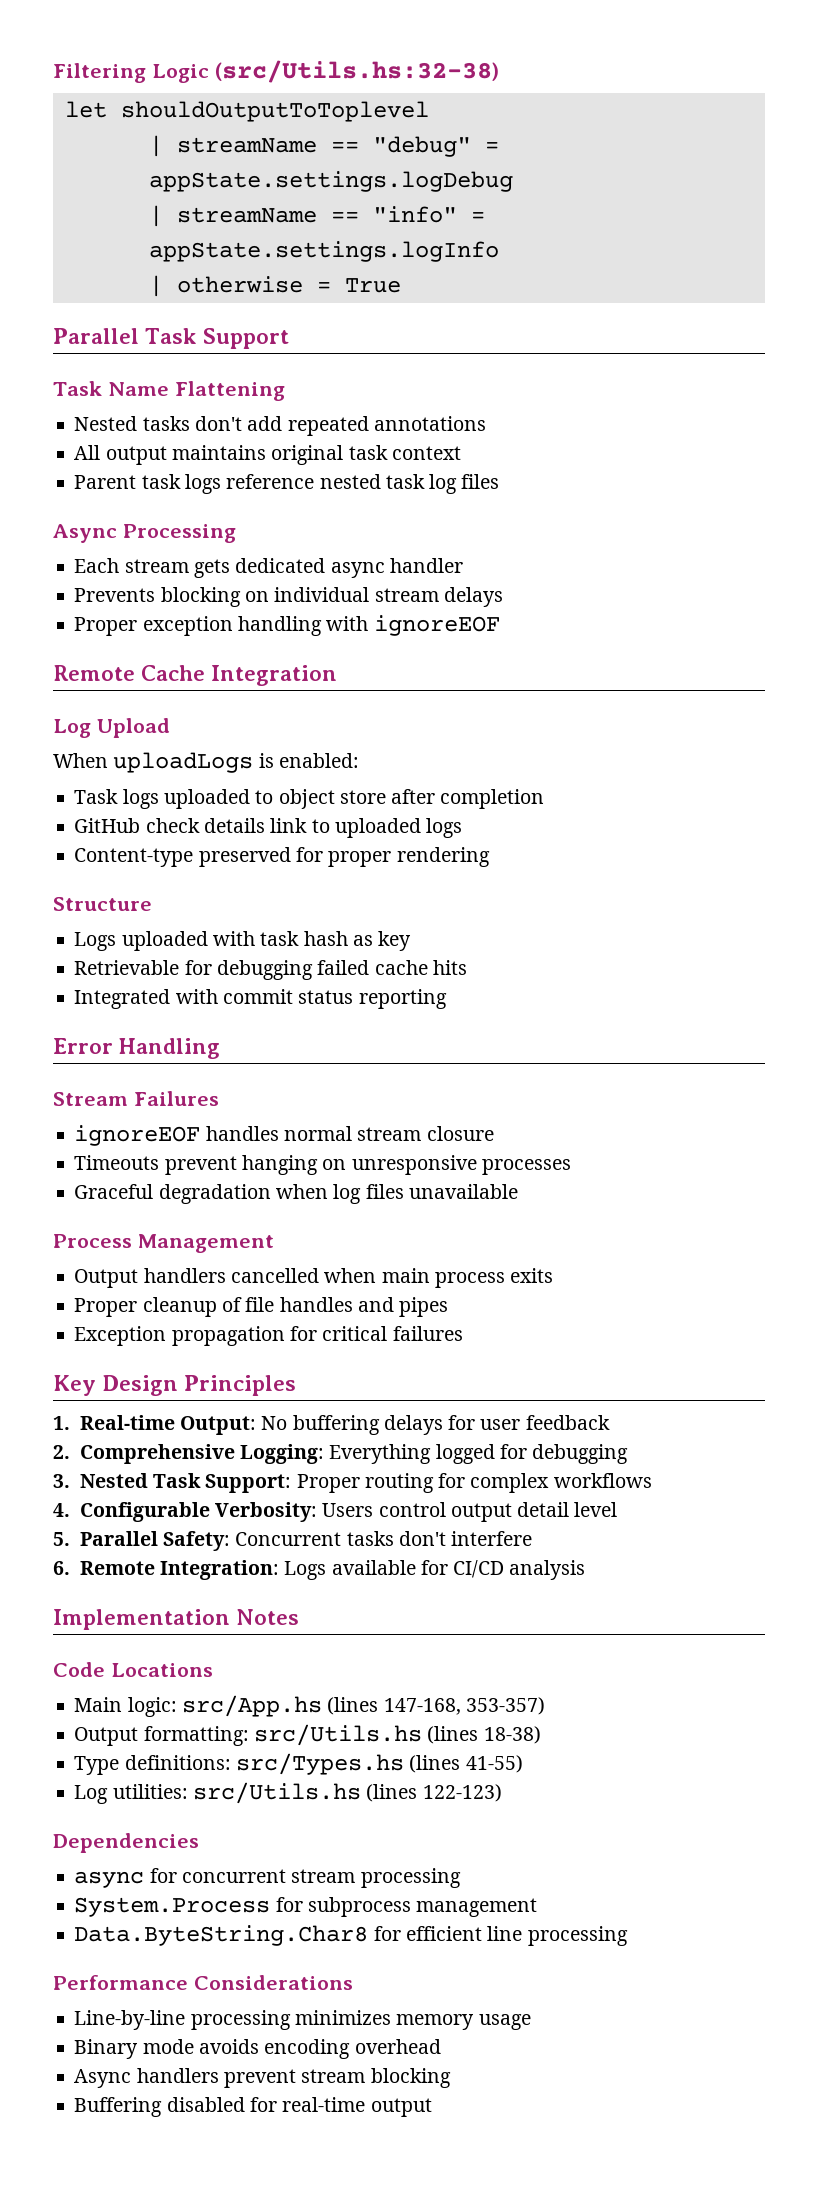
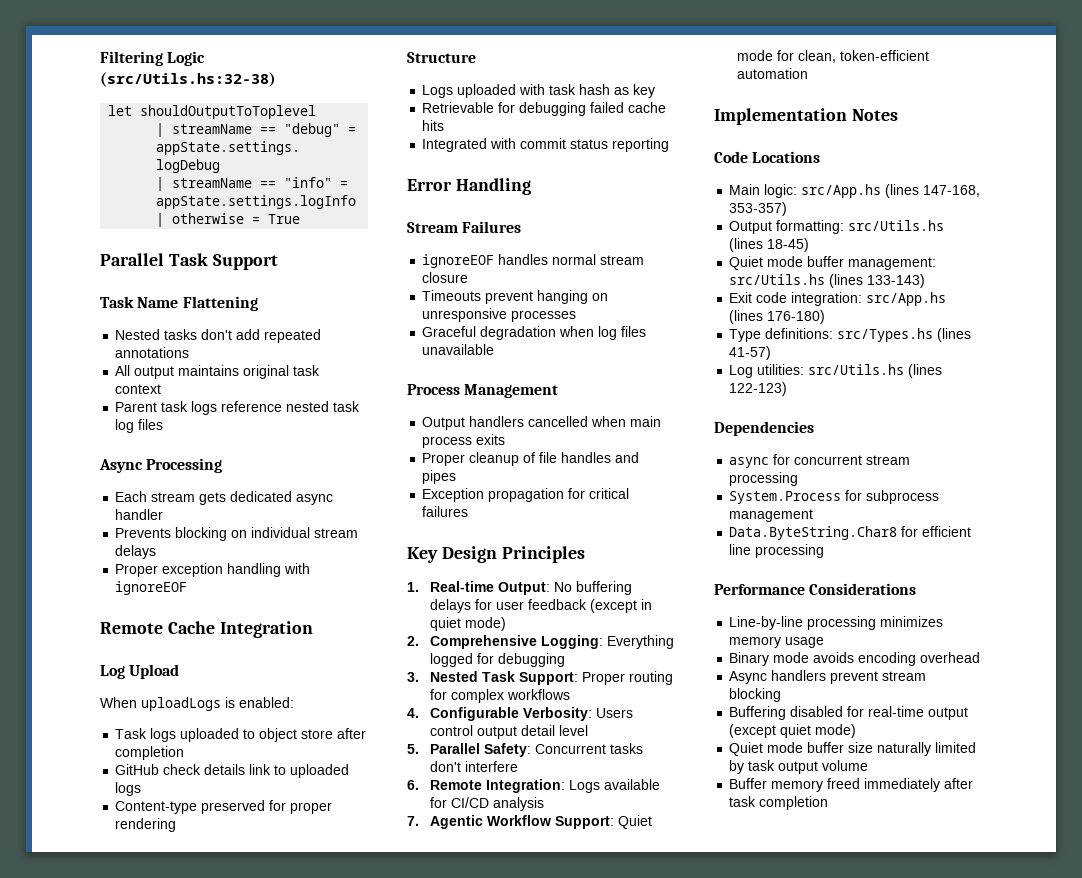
(610, 1422) none -> [590,599,653,613] [430,617,507,631] (except in quiet mode)
(586, 1570) none -> [407,815,653,829] [737,50,930,63] [737,68,809,79] // 7. Agentic Workflow Support: Quiet mode for clean, token-efficient automation
[483,1726,541,1744] 18-38) -> [767,238,810,252] [729,256,937,270] [729,274,926,288] [729,292,947,306] [729,310,826,324] 18-45) // Quiet mode buffer management: src/Utils.hs (lines 133-143) // Exit code integration: src/App.hs (lines 176-180)
[465,1755,523,1773] 41-55) -> [729,346,772,360] 41-57)
(432, 2107) none -> [729,724,857,738] [729,742,977,756] [729,760,869,774] [729,778,974,792] [729,796,829,810] (except quiet mode) // Quiet mode buffer size naturally limited by task output volume // Buffer memory freed immediately after task completion

